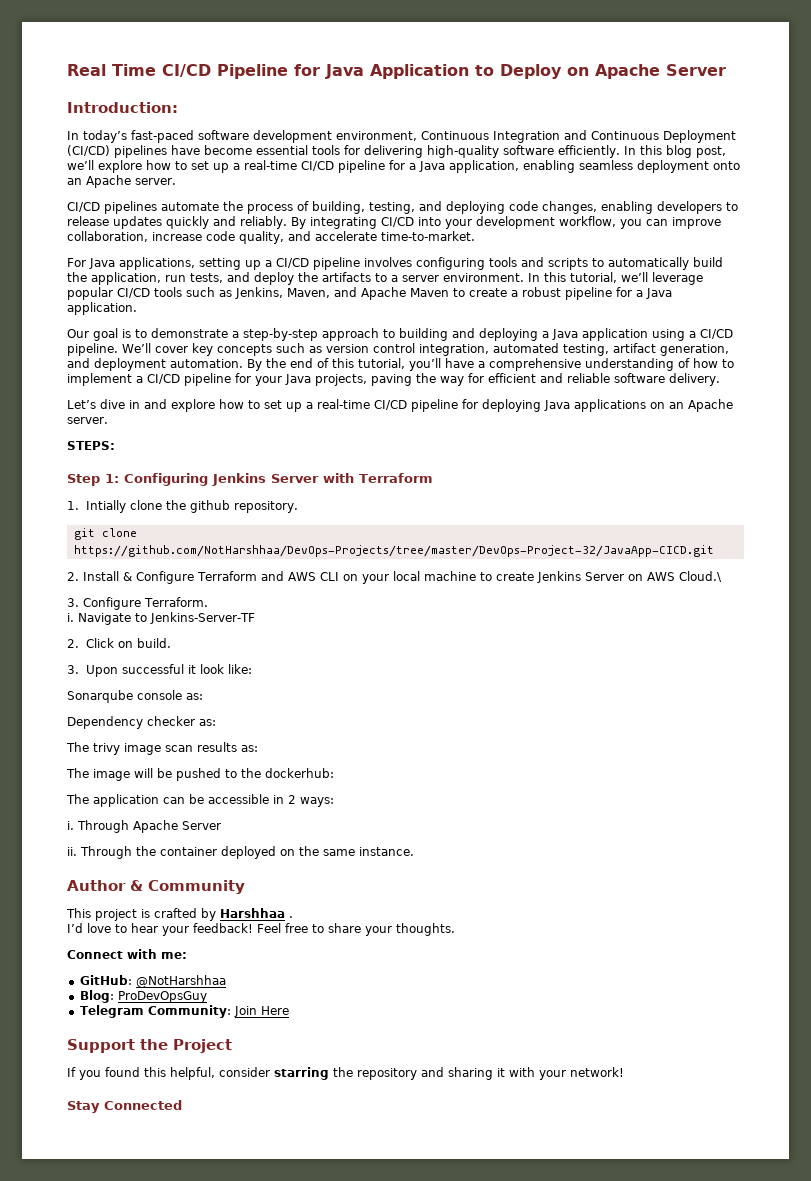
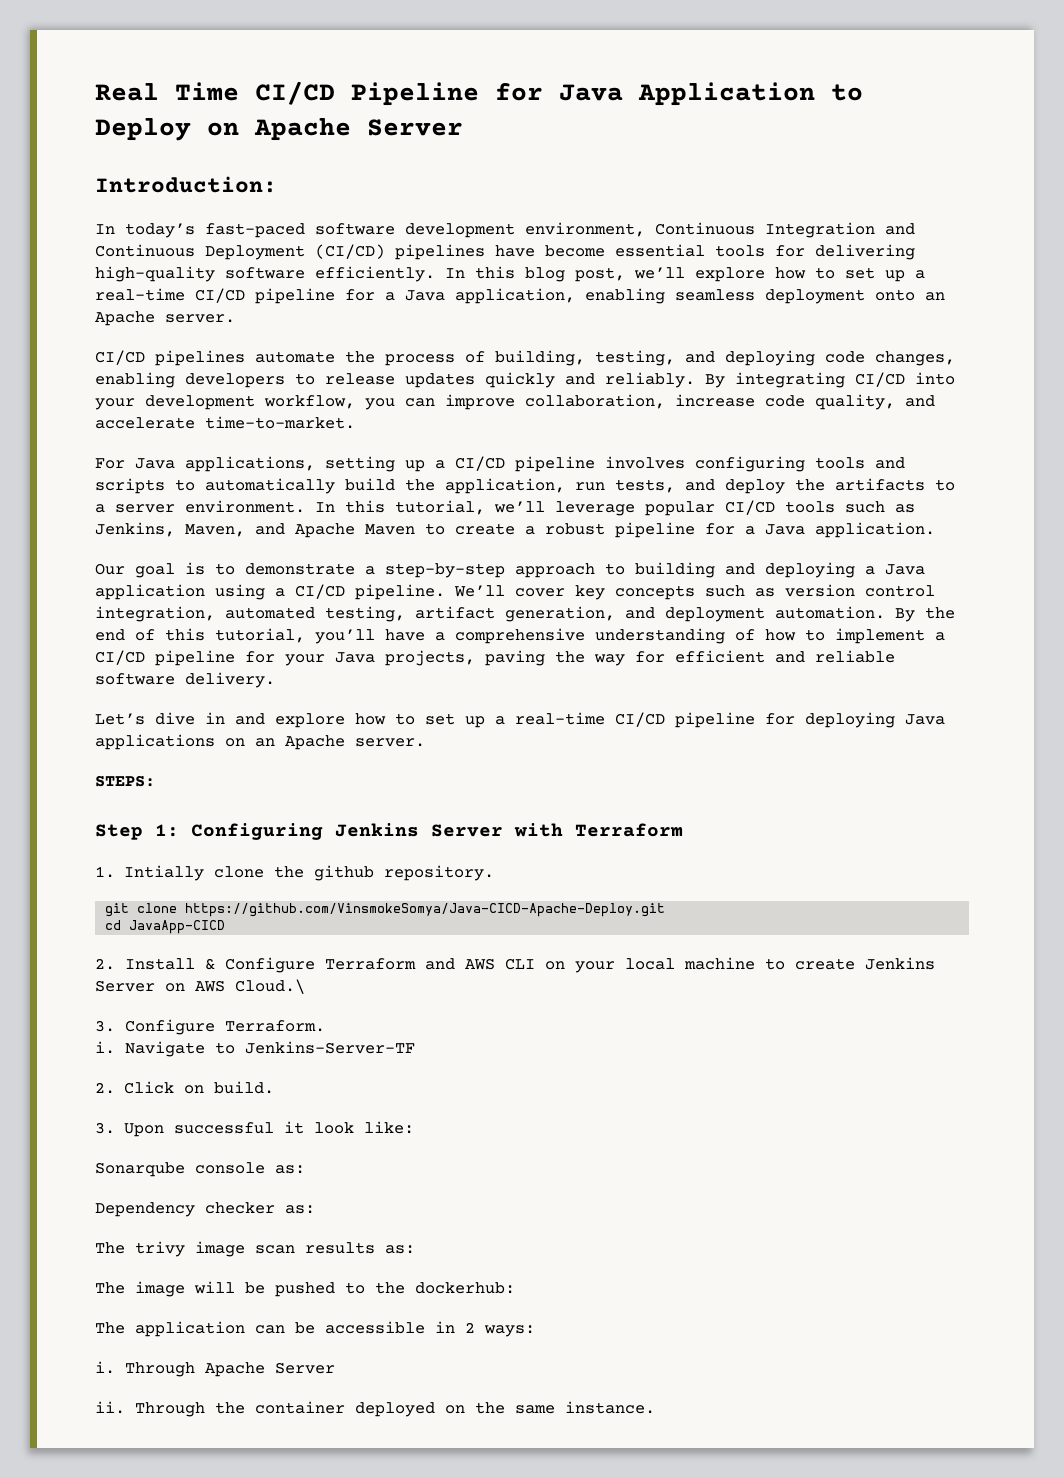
[73,545,714,557] https://github.com/NotHarshhaa/DevOps-Projects/tree/master/DevOps-Project-32/JavaApp-CICD.git -> [185,903,666,917] [105,920,226,934] https://github.com/VinsmokeSomya/Java-CICD-Apache-Deploy.git // cd JavaApp-CICD
[67,880,245,894] [66,908,293,921] [67,923,455,936] [67,949,187,959] [79,975,226,988] [79,990,207,1003] [79,1005,289,1018] [67,1039,232,1053] [67,1067,624,1080] [67,1100,182,1113] // Author & Community // This project is crafted by Harshhaa . // I’d love to hear your feedback! Feel free to share your thoughts. // Connect with me: // GitHub: @NotHarshhaa // Blog: ProDevOpsGuy // Telegram Community: Join Here // Support the Project // If you found this helpful, consider starring the repository and sharing it with your network! // Stay Connected -> (655, 1407) none

